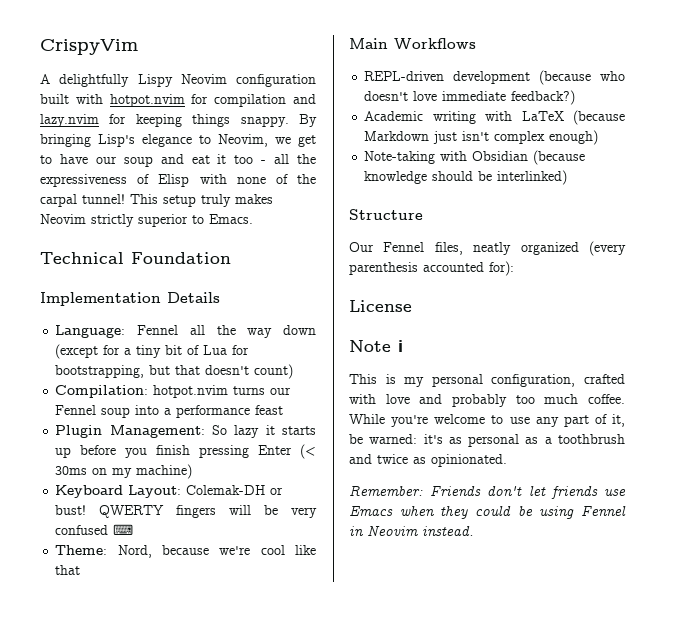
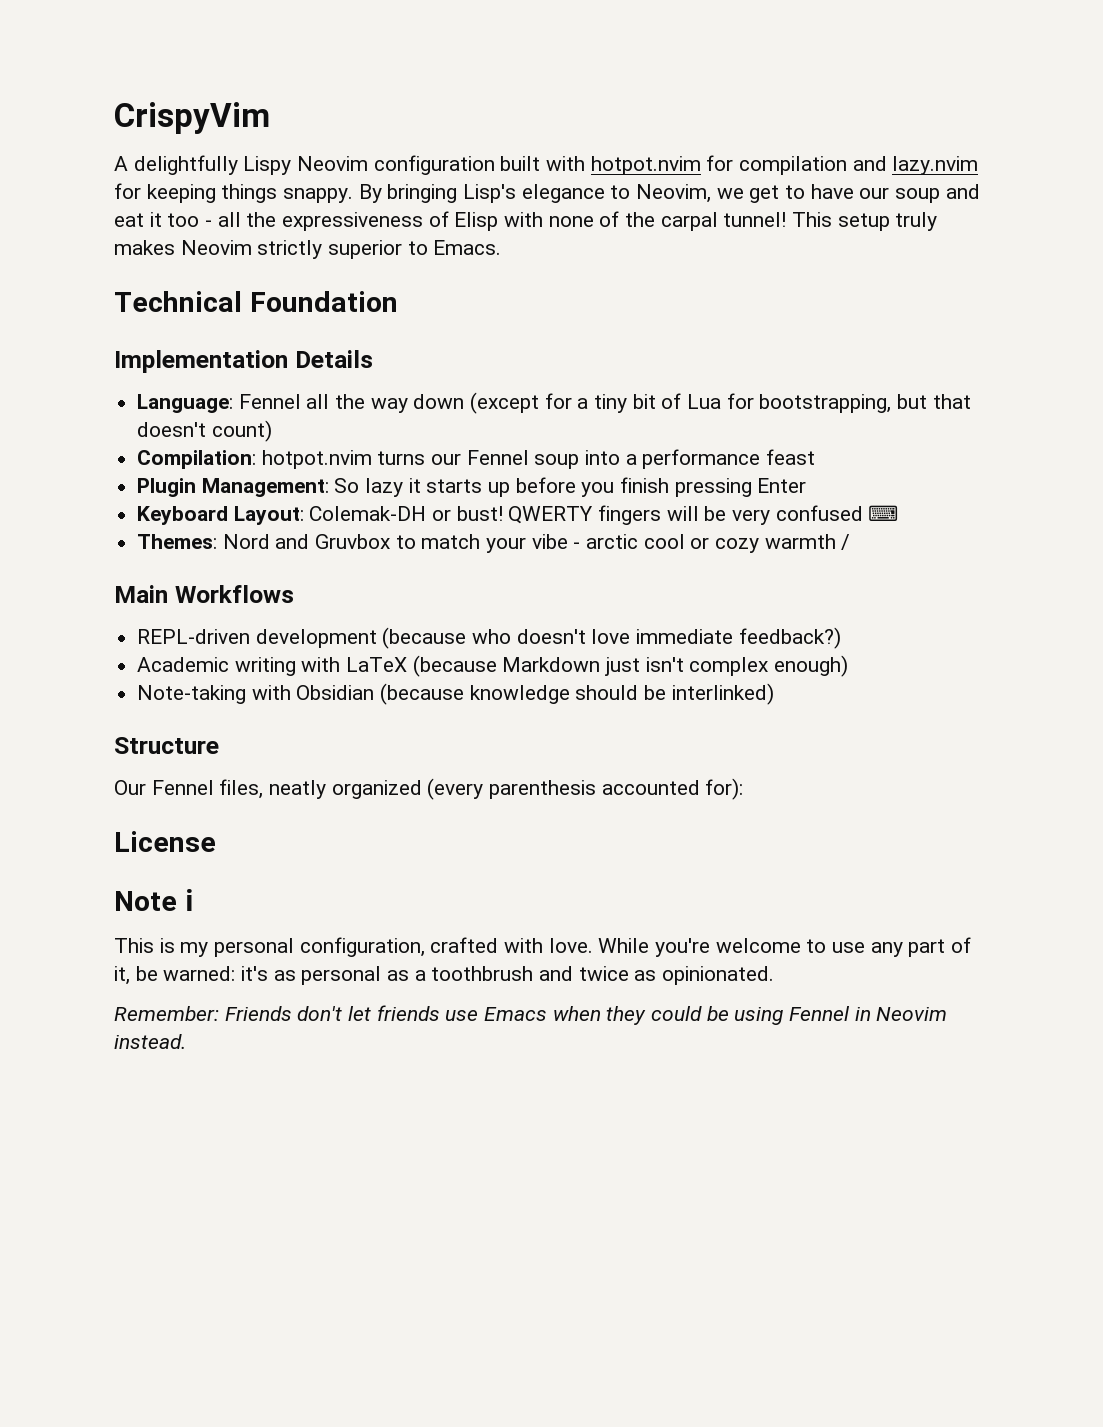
[300,444,316,459] [55,464,193,479] (< 30ms on my machine) -> (807, 485) none
[55,545,316,558] [55,565,81,575] Theme: Nord, because we're cool like that -> [137,534,851,553] Themes: Nord and Gruvbox to match your vibe - arctic cool or cozy warmth /
[385,394,625,407] love and probably too much coffee. -> [548,938,593,953] love.

